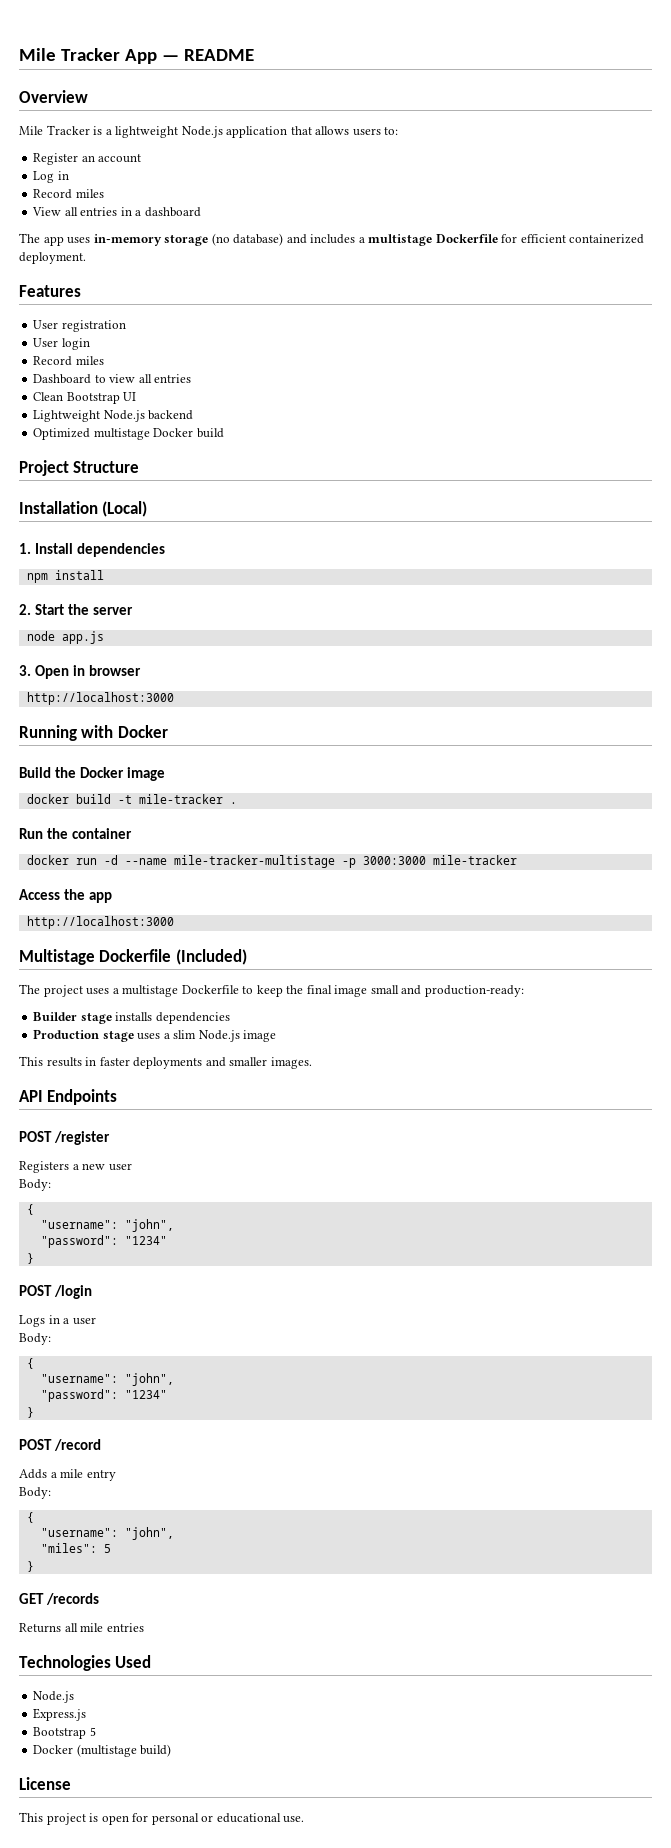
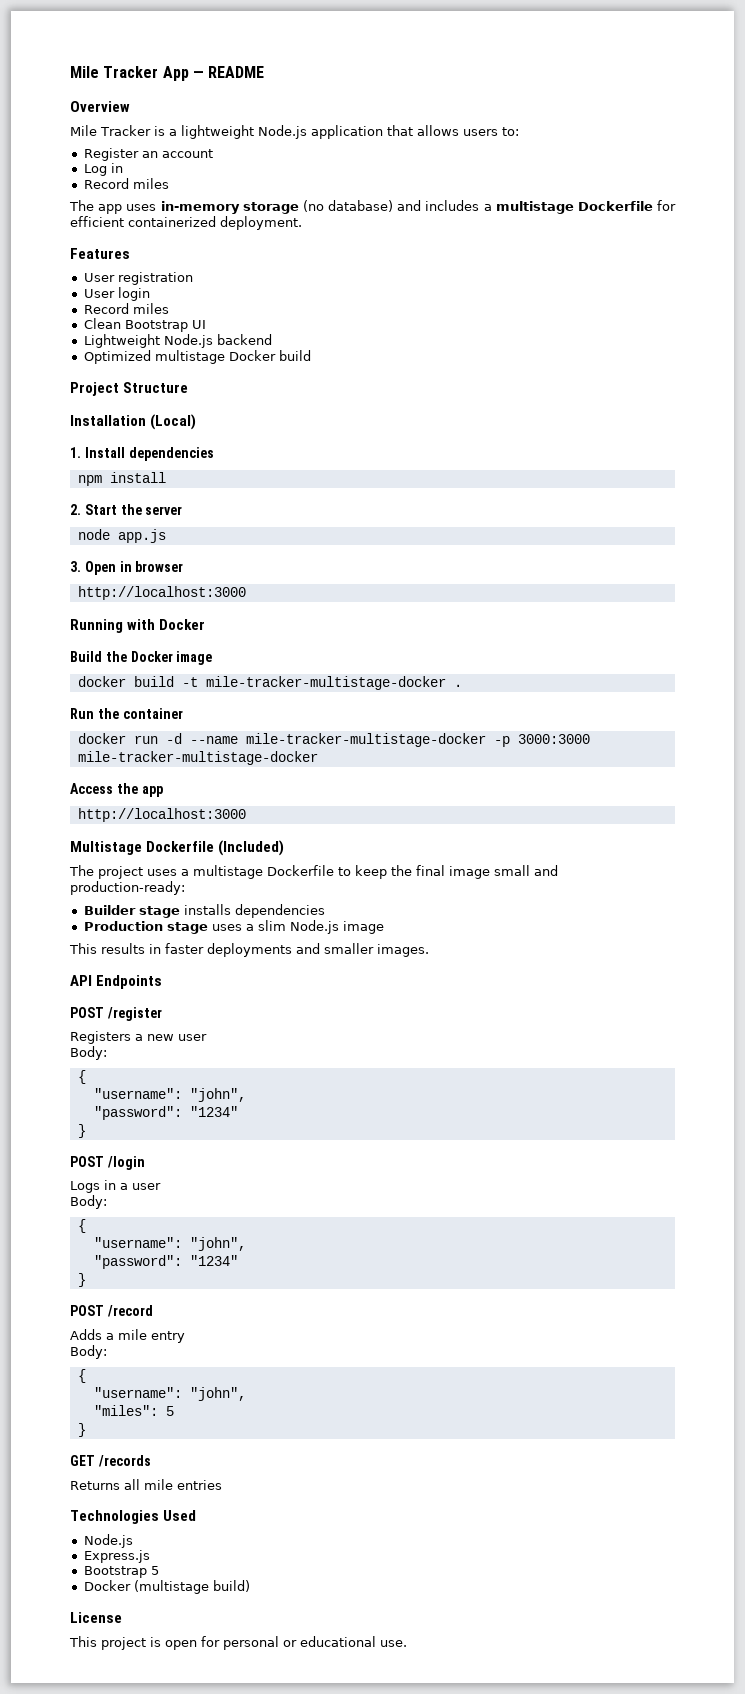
[32,207,201,217] // View all entries in a dashboard -> (169, 183) none
[33,374,192,384] // Dashboard to view all entries -> (169, 308) none
[138,794,223,804] mile-tracker -> [205,676,446,690] mile-tracker-multistage-docker
[173,855,335,868] mile-tracker-multistage -> [245,733,486,747] mile-tracker-multistage-docker
[432,855,517,865] mile-tracker -> [77,751,318,765] mile-tracker-multistage-docker

